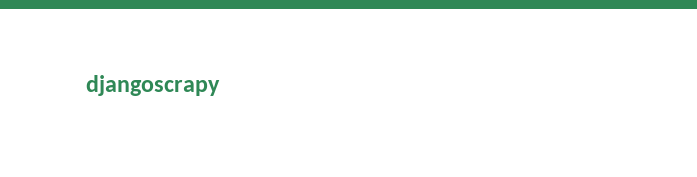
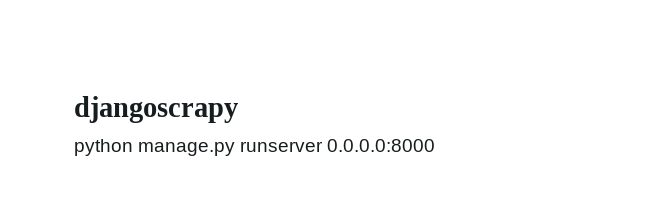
(220, 85) none -> [74,139,436,156] // python manage.py runserver 0.0.0.0:8000

